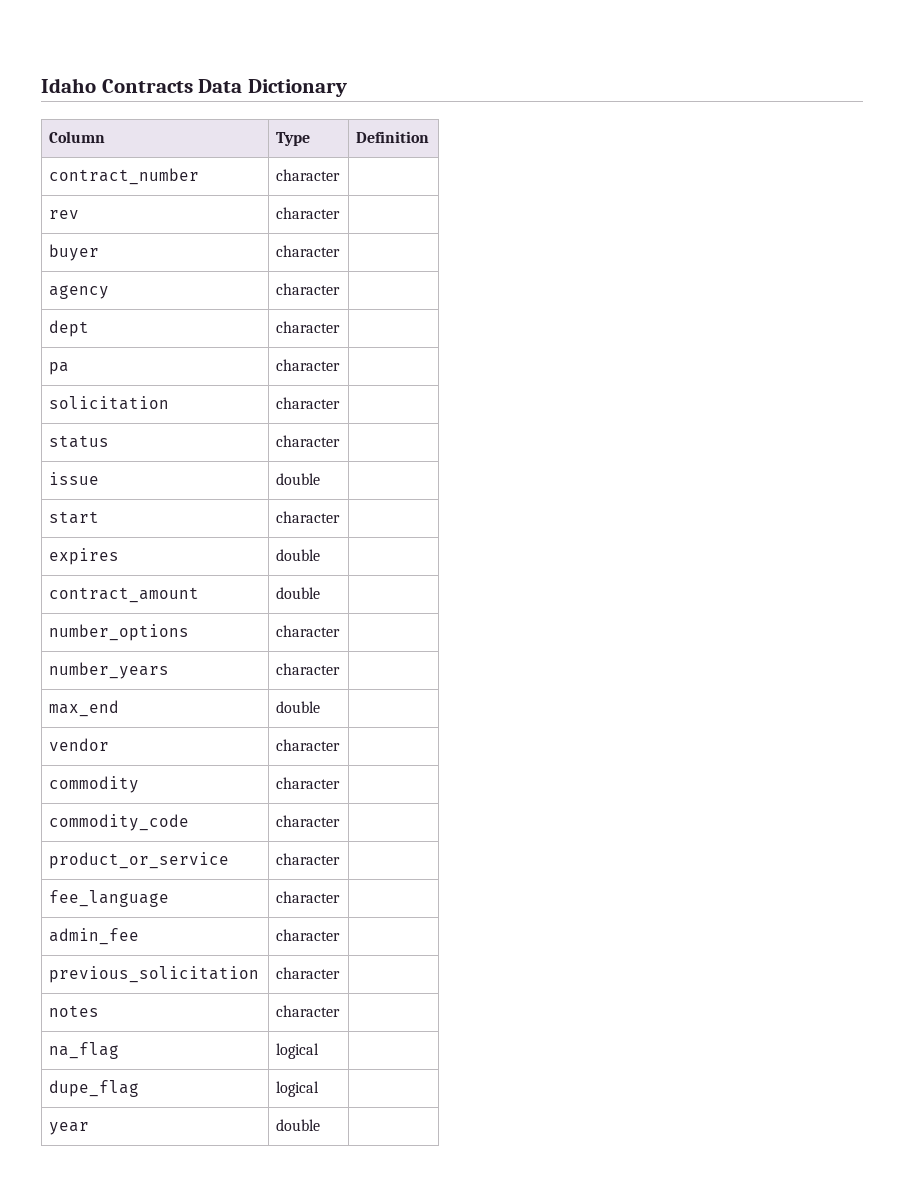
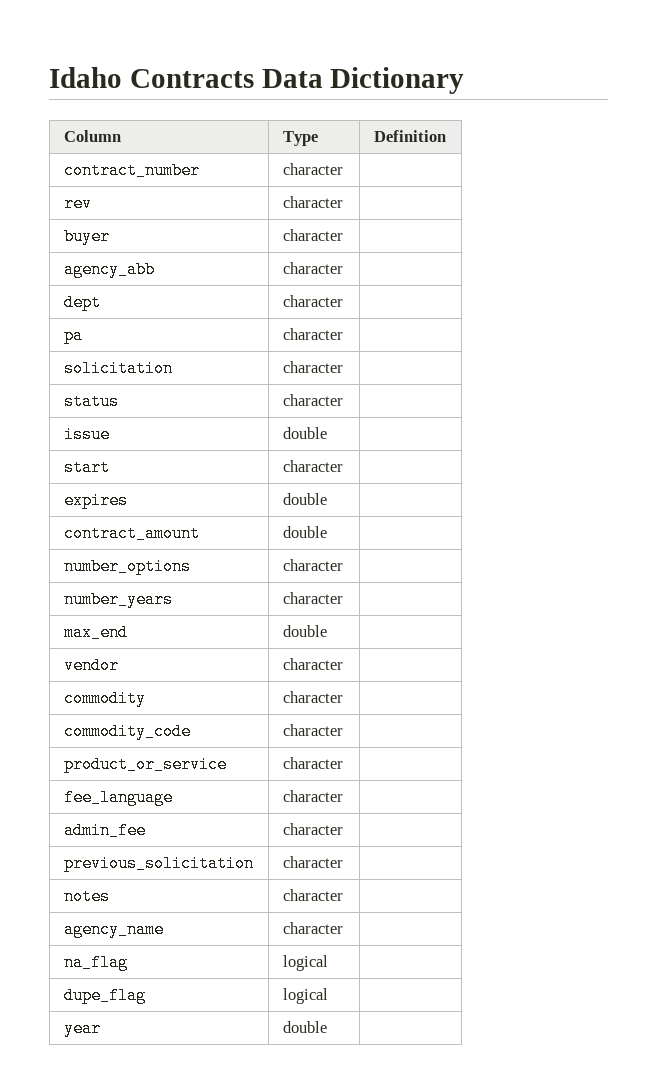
[49,285,110,299] agency -> [63,261,155,278] agency_abb
(341, 1011) none -> [63,921,164,938] [282,922,343,934] // agency_name | character |

